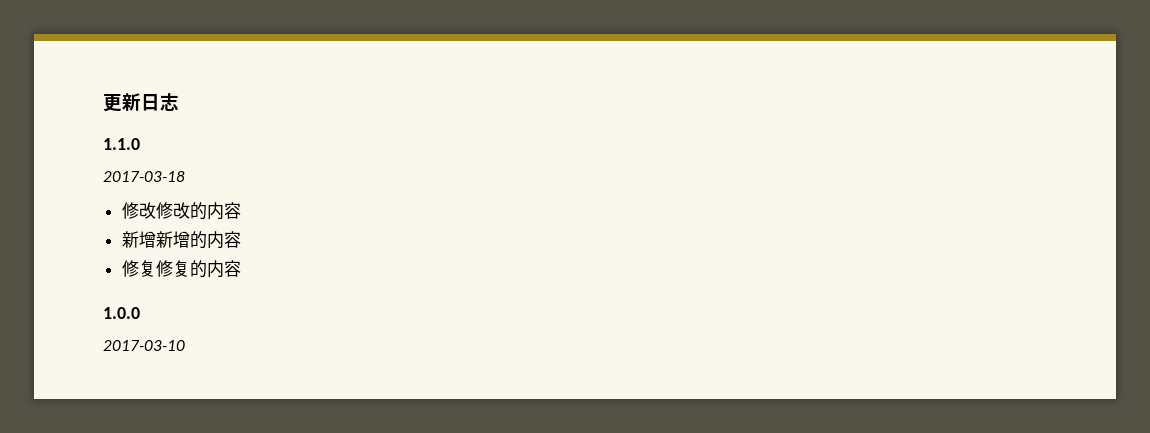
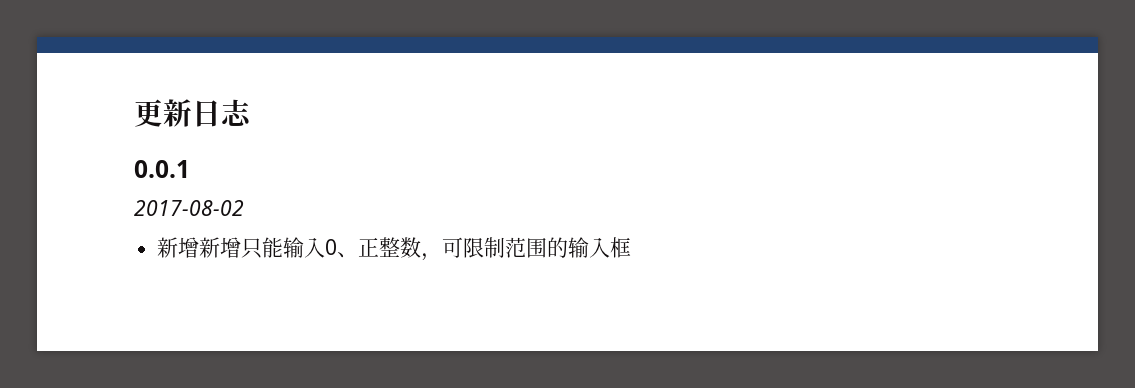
[103,138,140,150] [103,171,185,182] [121,202,241,220] [121,231,241,249] [121,260,241,278] [103,307,140,319] [103,340,185,351] 1.1.0 // 2017-03-18 // 修改修改的内容 // 新增新增的内容 // 修复修复的内容 // 1.0.0 // 2017-03-10 -> [134,160,190,178] [134,200,244,216] [157,237,632,261] 0.0.1 // 2017-08-02 // 新增新增只能输入0、正整数，可限制范围的输入框

